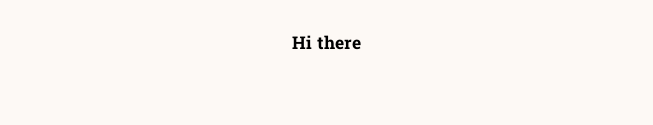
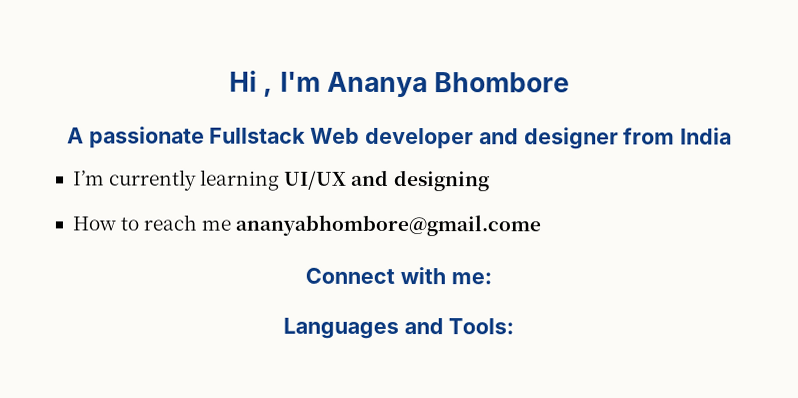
[316,35,361,50] there -> [263,71,570,99] [66,126,733,150] [72,169,490,192] [71,214,542,237] [305,267,492,285] [282,317,515,339] , I'm Ananya Bhombore // A passionate Fullstack Web developer and designer from India // I’m currently learning UI/UX and designing // How to reach me ananyabhombore@gmail.come // Connect with me: // Languages and Tools:

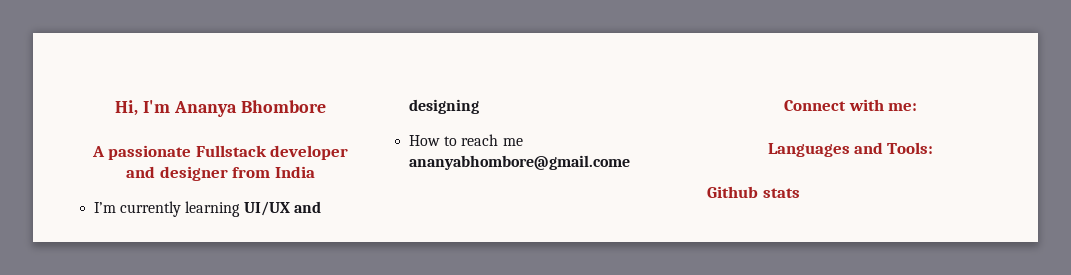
[229,70,274,98] Hi , -> [115,100,139,116] Hi,
[310,127,361,144] Web -> (267, 151) none
(515, 326) none -> [707,186,800,198] // Github stats

